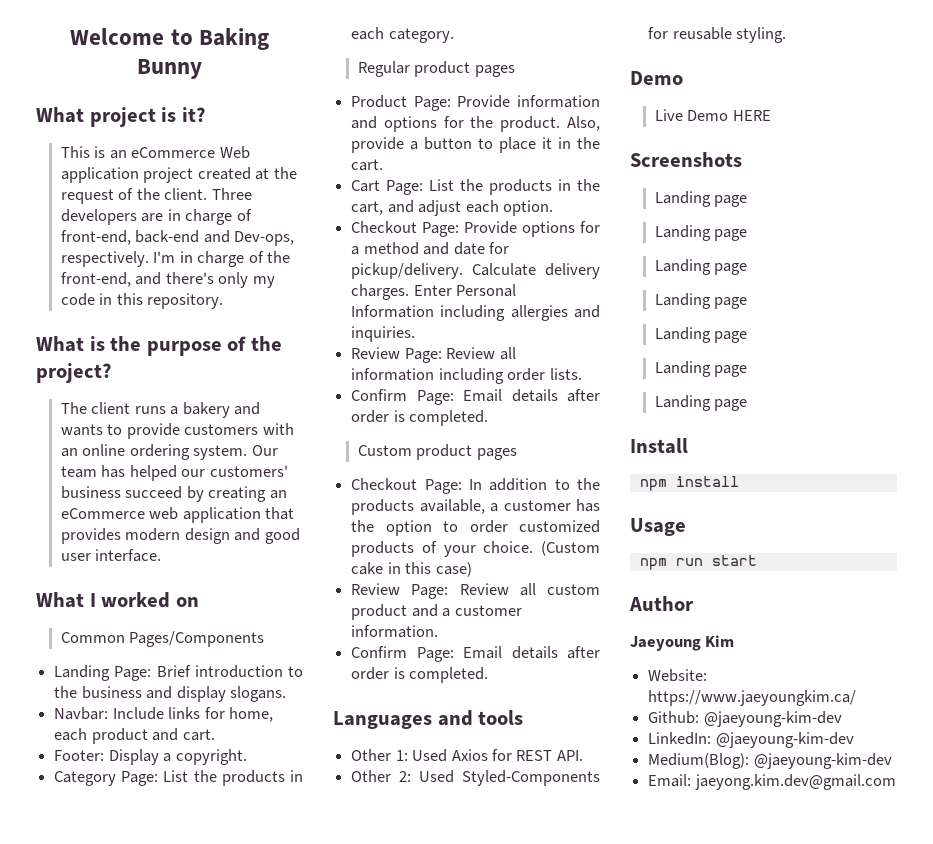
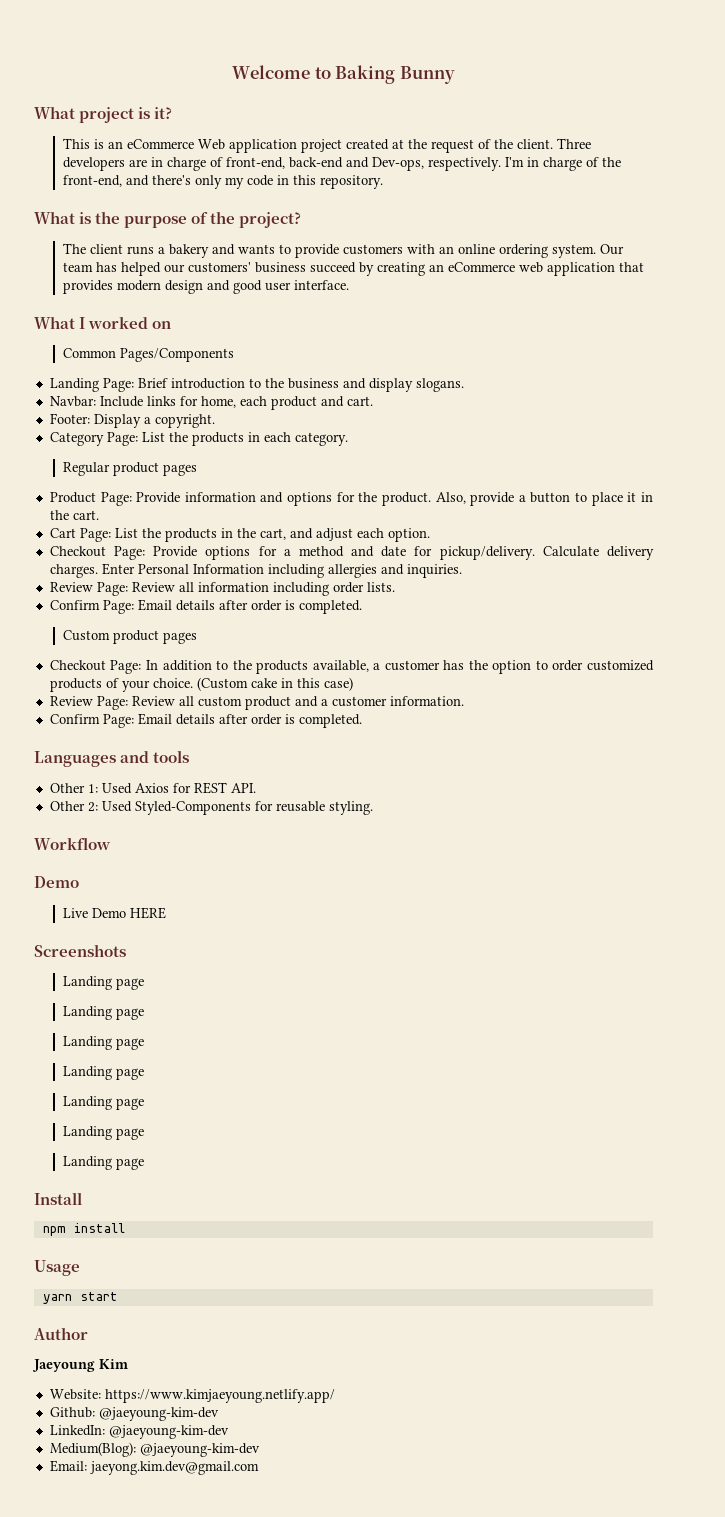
(787, 35) none -> [34,837,111,850] // Workflow
[639,558,703,570] npm run -> [42,1294,72,1304] yarn
[648,690,857,706] https://www.jaeyoungkim.ca/ -> [104,1389,335,1403] https://www.kimjaeyoung.netlify.app/

